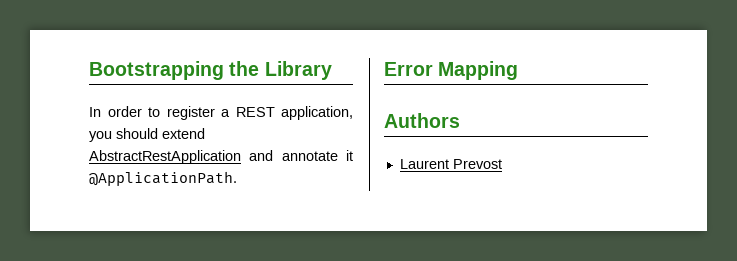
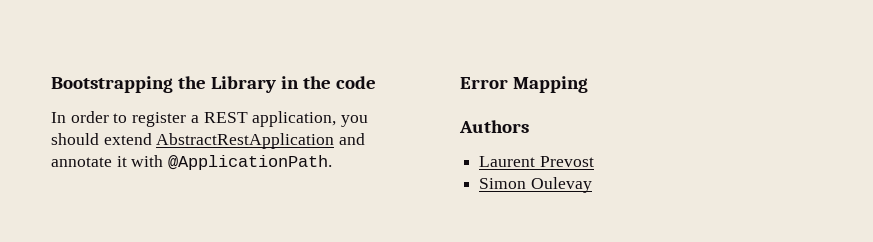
(332, 70) none -> [280,76,376,89] in the code
(353, 155) none -> [131,155,164,167] with
(502, 164) none -> [479,177,592,193] // Simon Oulevay

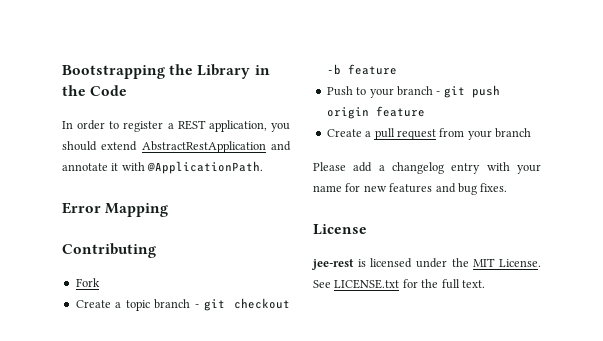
[335,76,376,89] code -> [90,85,128,96] Code
[459,120,529,133] [479,156,594,167] [479,177,592,193] Authors // Laurent Prevost // Simon Oulevay -> [62,243,156,258] [75,278,100,287] [75,298,290,311] [326,64,397,75] [326,85,500,98] [326,106,425,119] [326,128,531,140] [313,162,541,174] [313,183,508,195] [313,224,367,235] [311,258,541,270] [313,279,485,289] Contributing // Fork // Create a topic branch - git checkout -b feature // Push to your branch - git push origin feature // Create a pull request from your branch // Please add a changelog entry with your name for new features and bug fixes. // License // jee-rest is licensed under the MIT License. See LICENSE.txt for the full text.

